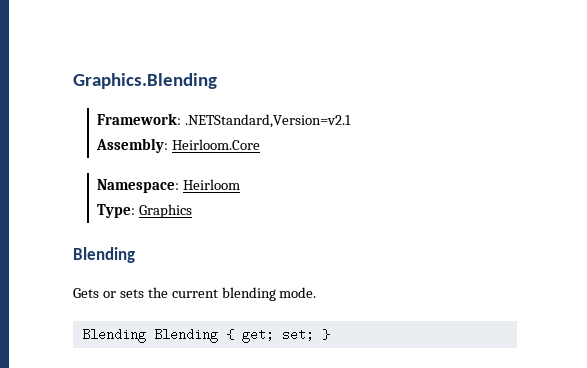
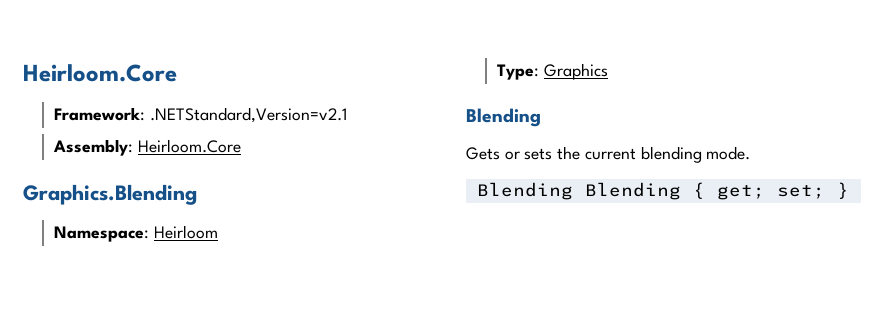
[73,73,217,89] Graphics.Blending -> [23,64,177,82] Heirloom.Core
(261, 144) none -> [23,184,197,205] // Graphics.Blending

